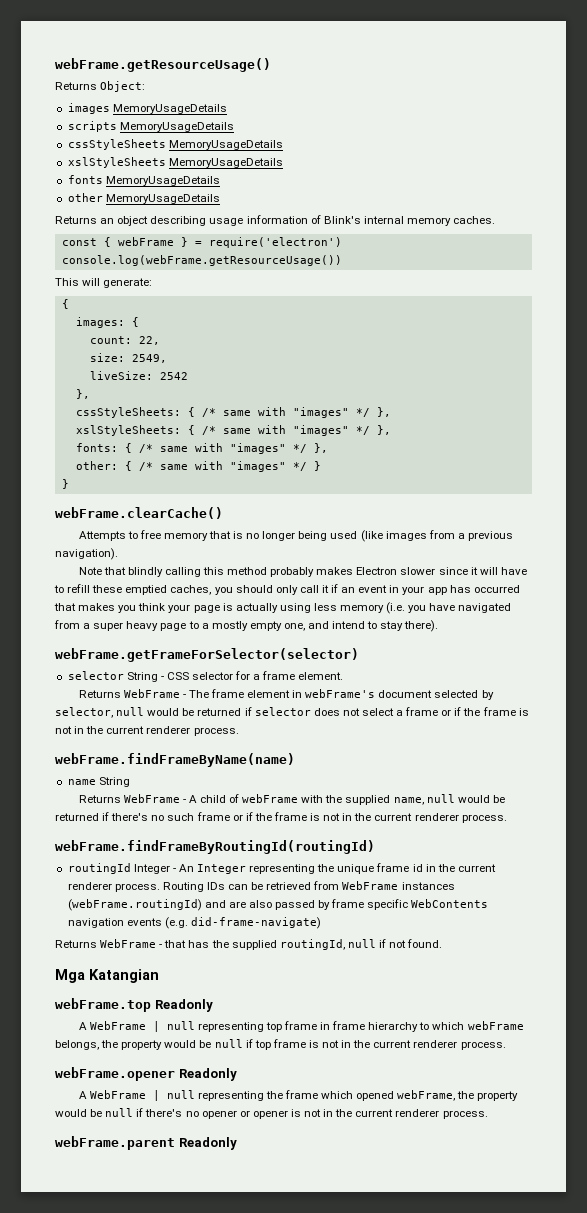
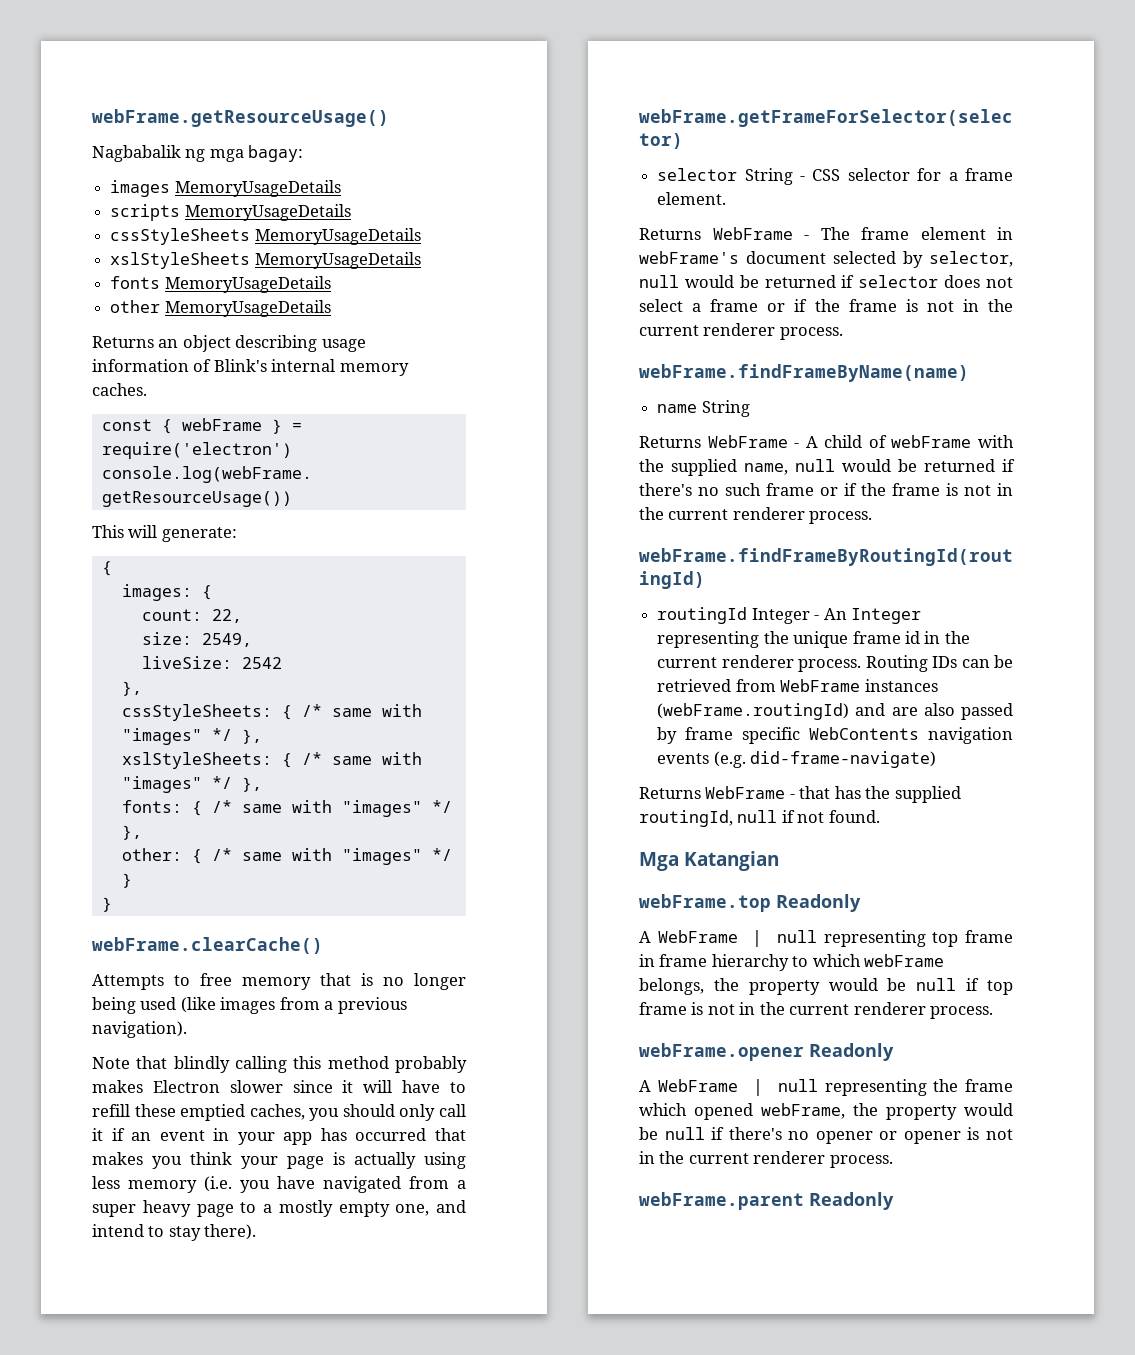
[55,81,146,92] Returns Object: -> [92,145,304,162] Nagbabalik ng mga bagay:

